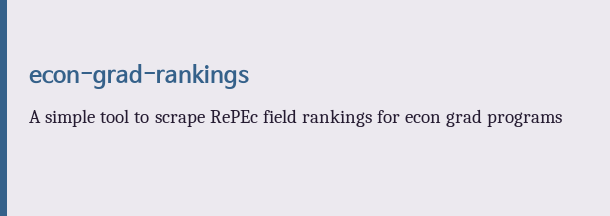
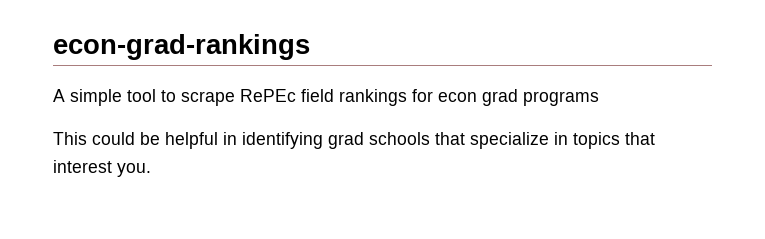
(563, 119) none -> [53,132,655,149] [53,160,151,177] // This could be helpful in identifying grad schools that specialize in topics that interest you.

